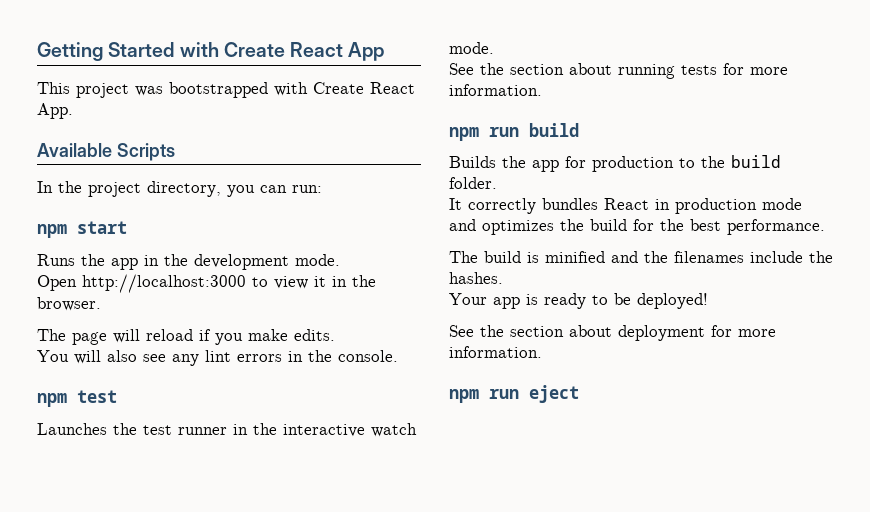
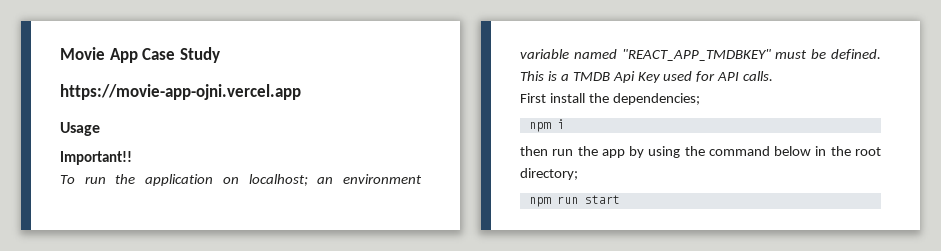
[37,42,385,61] [37,82,415,98] [37,103,73,119] [37,143,175,161] [37,181,322,197] [37,221,127,238] [37,254,340,270] [37,274,376,293] [37,297,101,311] [37,329,335,345] [37,350,398,366] [37,390,117,407] [37,423,417,437] [449,42,494,54] [449,63,788,79] [449,84,542,96] [449,123,579,141] [449,155,781,172] [449,177,497,189] [449,198,802,214] [449,219,825,235] [449,251,833,263] [449,272,503,284] [449,293,708,309] [449,325,776,341] [449,346,542,358] [449,385,579,403] Getting Started with Create React App // This project was bootstrapped with Create React App. // Available Scripts // In the project directory, you can run: // npm start // Runs the app in the development mode. // Open http://localhost:3000 to view it in the browser. // The page will reload if you make edits. // You will also see any lint errors in the console. // npm test // Launches the test runner in the interactive watch mode. // See the section about running tests for more information. // npm run build // Builds the app for production to the build folder. // It correctly bundles React in production mode and optimizes the build for the best performance. // The build is minified and the filenames include the hashes. // Your app is ready to be deployed! // See the section about deployment for more information. // npm run eject -> [60,47,220,63] [60,84,301,100] [60,122,100,136] [60,151,132,165] [60,174,422,186] [520,49,881,61] [520,71,774,83] [520,93,700,105] [528,119,564,132] [520,146,881,158] [520,168,578,180] [528,195,620,207] Movie App Case Study // https://movie-app-ojni.vercel.app // Usage // Important!! // To run the application on localhost; an environment variable named "REACT_APP_TMDBKEY" must be defined. This is a TMDB Api Key used for API calls. // First install the dependencies; // npm i // then run the app by using the command below in the root directory; // npm run start

